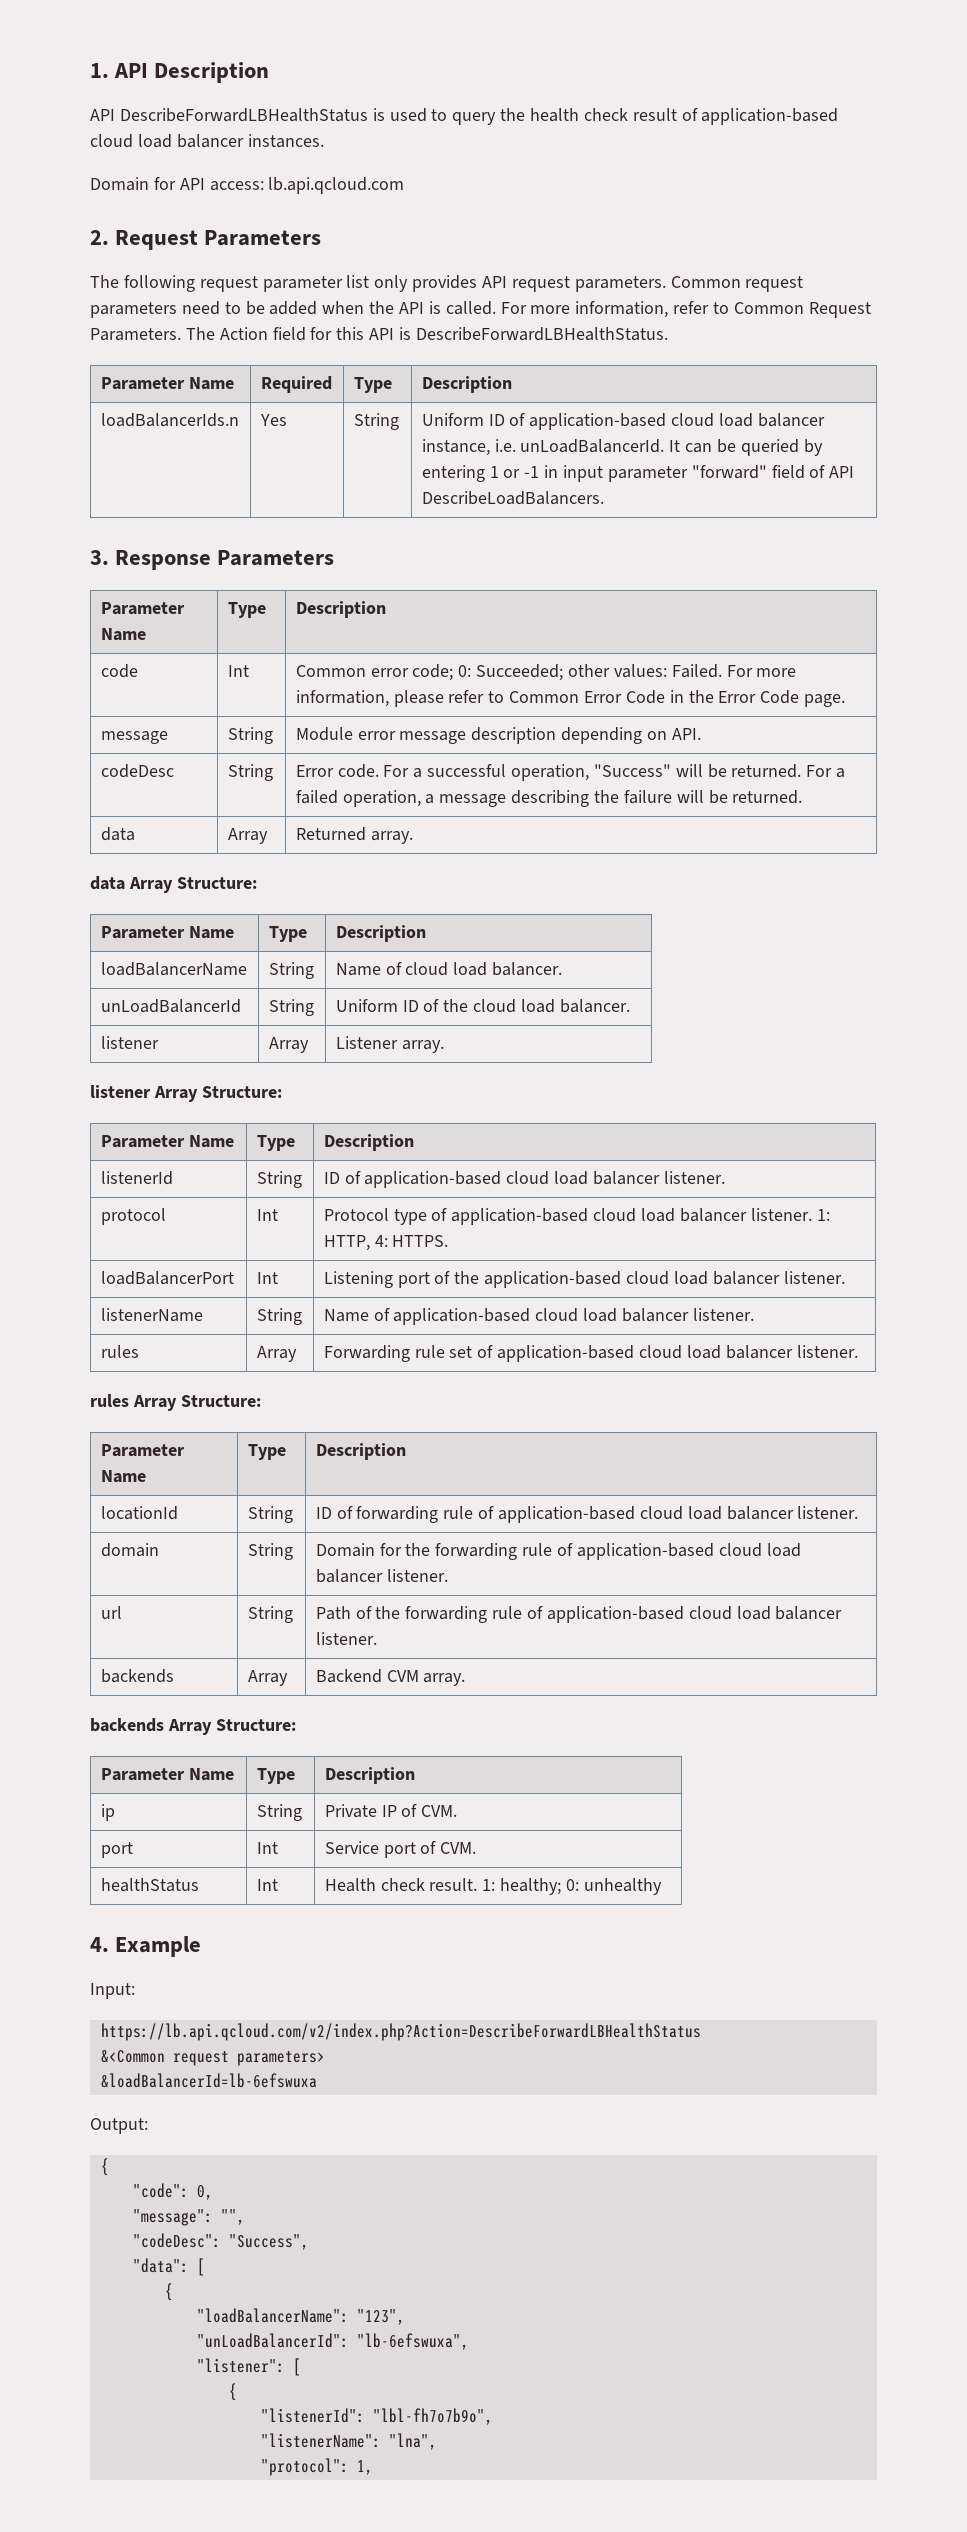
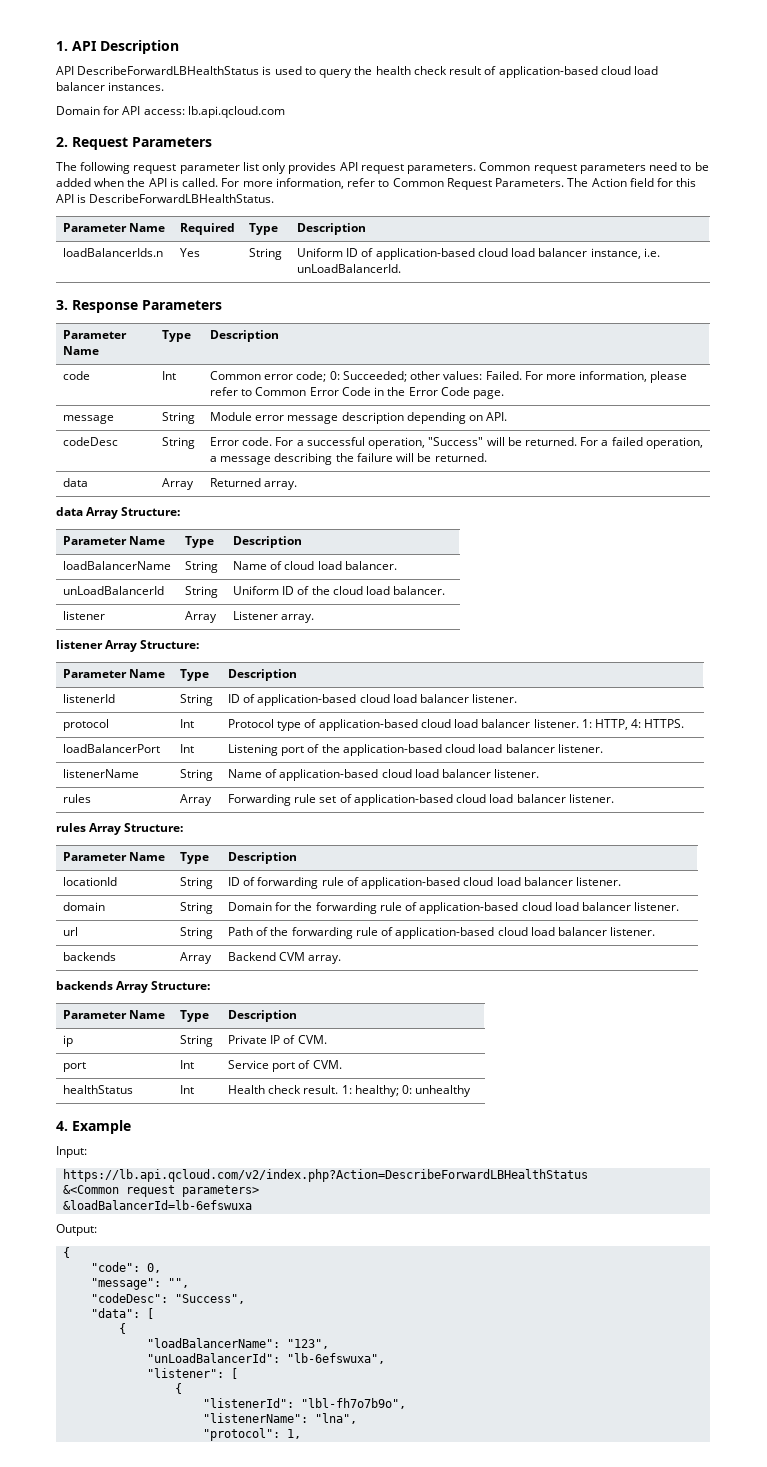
[669,439,823,456] [421,465,855,482] [421,491,604,505] It can be queried by entering 1 or -1 in input parameter "forward" field of API DescribeLoadBalancers. -> (401, 268) none

